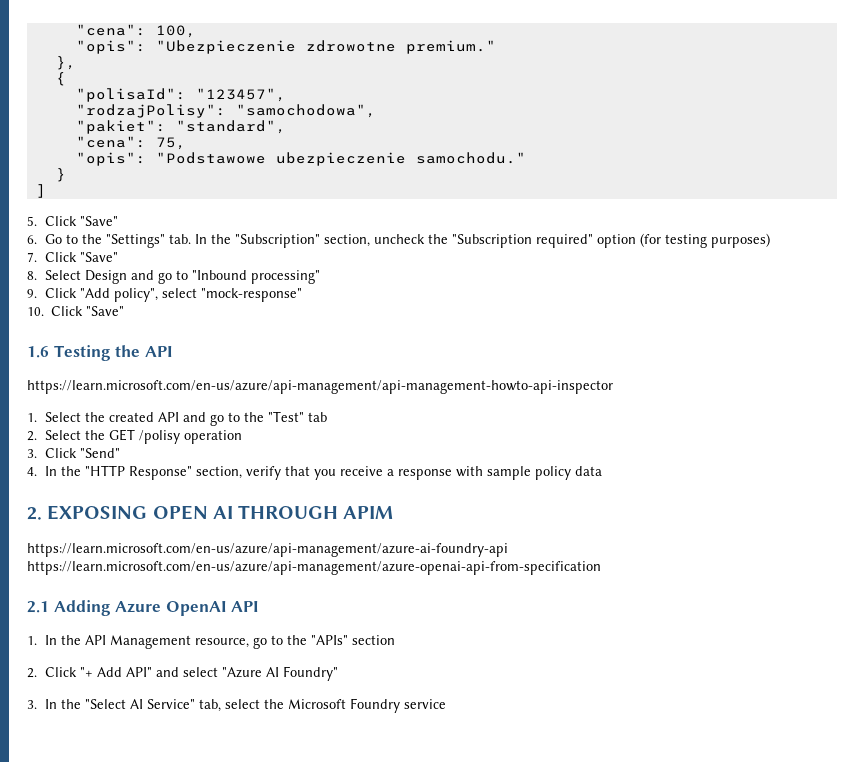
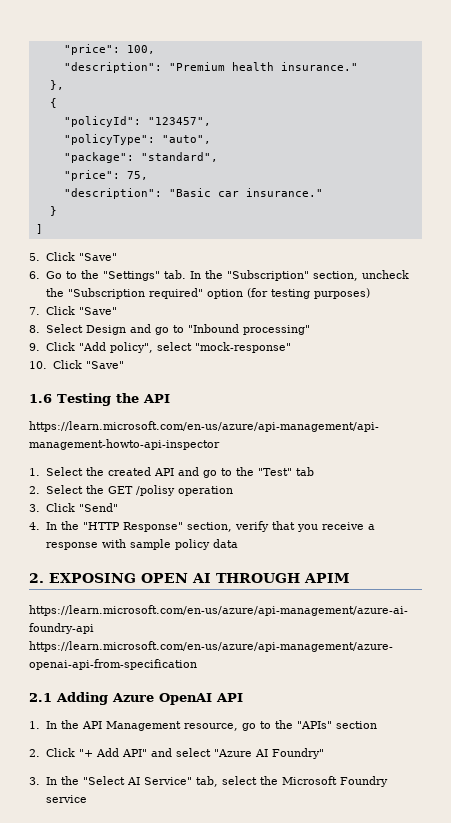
[75,24,146,36] "cena": -> [63,44,120,55] "price":
[75,40,496,54] "opis": "Ubezpieczenie zdrowotne premium." -> [63,62,358,73] "description": "Premium health insurance."
[75,88,186,102] "polisaId": -> [63,116,141,127] "policyId":
[75,104,376,118] [75,120,166,134] "rodzajPolisy": "samochodowa", // "pakiet": -> [63,134,211,145] [63,152,134,163] "policyType": "auto", // "package":
[75,136,146,148] "cena": -> [63,170,120,181] "price":
[75,152,526,166] "opis": "Podstawowe ubezpieczenie samochodu." -> [63,188,323,199] "description": "Basic car insurance."

